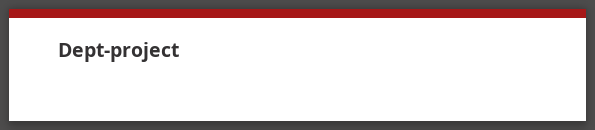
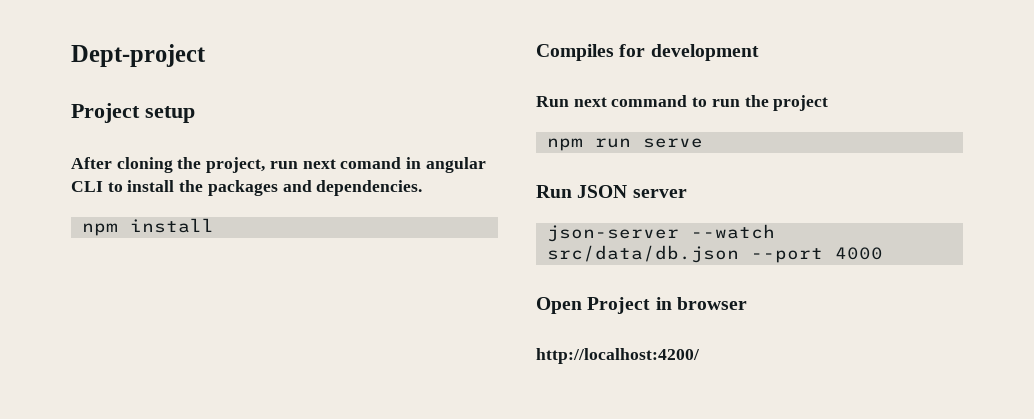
(179, 52) none -> [71,103,195,123] [71,157,486,173] [71,180,423,196] [81,218,214,236] [536,44,759,61] [536,95,829,111] [546,138,703,151] [536,185,687,198] [546,224,775,242] [546,245,883,263] [536,297,747,314] [536,348,700,364] // Project setup // After cloning the project, run next comand in angular CLI to install the packages and dependencies. // npm install // Compiles for development // Run next command to run the project // npm run serve // Run JSON server // json-server --watch src/data/db.json --port 4000 // Open Project in browser // http://localhost:4200/

